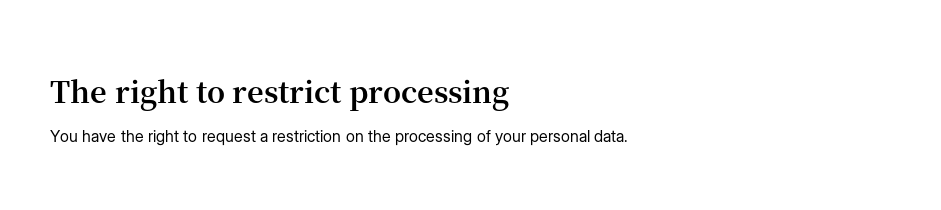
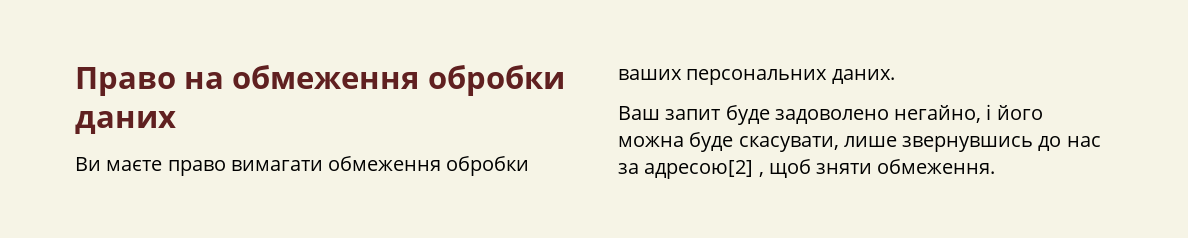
[50,79,510,111] [50,130,629,146] The right to restrict processing // You have the right to request a restriction on the processing of your personal data. -> [75,65,565,96] [75,111,176,134] [75,156,530,176] [618,69,895,85] [618,104,1043,125] [618,132,1101,152] [618,159,996,179] Право на обмеження обробки даних // Ви маєте право вимагати обмеження обробки ваших персональних даних. // Ваш запит буде задоволено негайно, і його можна буде скасувати, лише звернувшись до нас за адресою[2] , щоб зняти обмеження.

